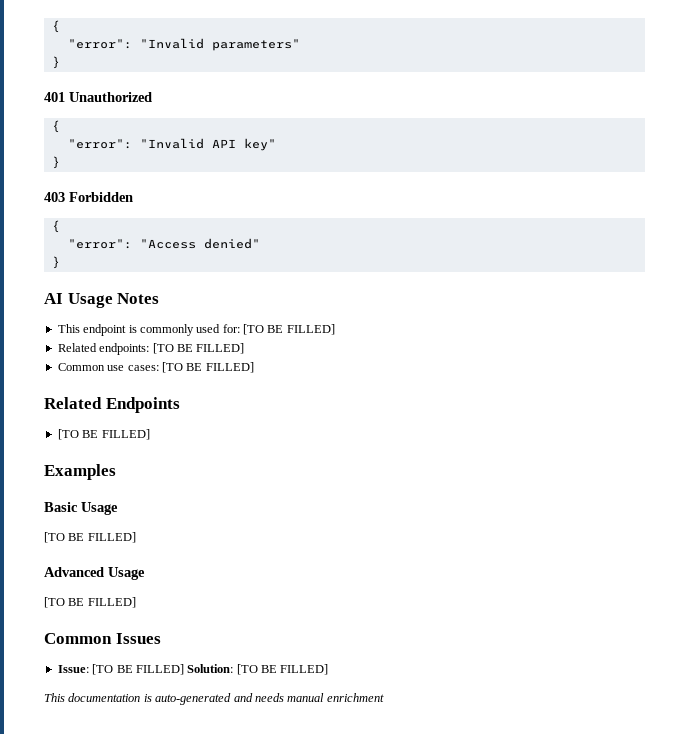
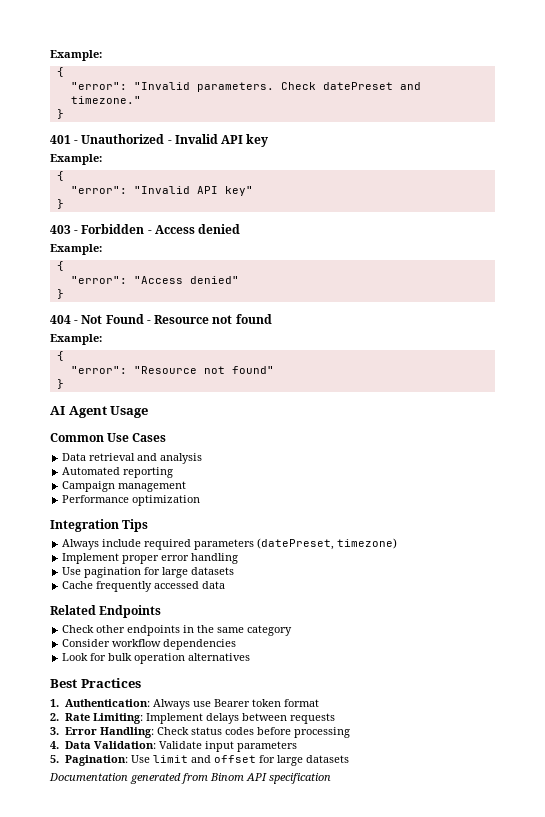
[51,20,60,33] [67,38,300,51] { // "error": "Invalid parameters" -> [50,50,102,61] [56,67,64,77] [70,82,421,92] [70,96,141,104] Example: // { // "error": "Invalid parameters. Check datePreset and timezone."
(65, 97) none -> [74,140,79,144] -
(152, 97) none -> [167,134,269,147] [50,154,102,165] - Invalid API key // Example:
(65, 197) none -> [74,230,79,234] -
(133, 197) none -> [147,224,241,234] [50,244,102,255] - Access denied // Example:
(60, 262) none -> [50,314,272,324] [50,334,102,345] [56,351,64,361] [70,366,274,374] [56,379,64,389] // 404 - Not Found - Resource not found // Example: // { // "error": "Resource not found" // }
[67,293,160,308] [57,324,335,336] [57,343,245,355] [57,362,254,373] [44,397,180,413] [57,429,150,440] [44,464,116,480] [44,502,118,515] [44,532,136,543] [44,567,145,580] [44,597,136,608] [44,633,161,644] [57,664,329,675] [44,693,384,705] Usage Notes // This endpoint is commonly used for: [TO BE FILLED] // Related endpoints: [TO BE FILLED] // Common use cases: [TO BE FILLED] // Related Endpoints // [TO BE FILLED] // Examples // Basic Usage // [TO BE FILLED] // Advanced Usage // [TO BE FILLED] // Common Issues // Issue: [TO BE FILLED] Solution: [TO BE FILLED] // This documentation is auto-generated and needs manual enrichment -> [68,406,149,418] [50,433,167,442] [62,453,203,464] [62,467,174,478] [62,481,187,492] [62,495,201,506] [50,519,149,532] [62,538,398,550] [62,553,239,564] [62,567,235,578] [62,581,226,592] [50,605,162,618] [62,625,293,636] [62,639,237,650] [62,653,251,664] [50,678,141,688] [50,699,319,710] [50,713,335,724] [50,727,350,738] [50,741,297,752] [50,755,349,766] [49,773,331,784] Agent Usage // Common Use Cases // Data retrieval and analysis // Automated reporting // Campaign management // Performance optimization // Integration Tips // Always include required parameters (datePreset, timezone) // Implement proper error handling // Use pagination for large datasets // Cache frequently accessed data // Related Endpoints // Check other endpoints in the same category // Consider workflow dependencies // Look for bulk operation alternatives // Best Practices // 1. Authentication: Always use Bearer token format // 2. Rate Limiting: Implement delays between requests // 3. Error Handling: Check status codes before processing // 4. Data Validation: Validate input parameters // 5. Pagination: Use limit and offset for large datasets // Documentation generated from Binom API specification

